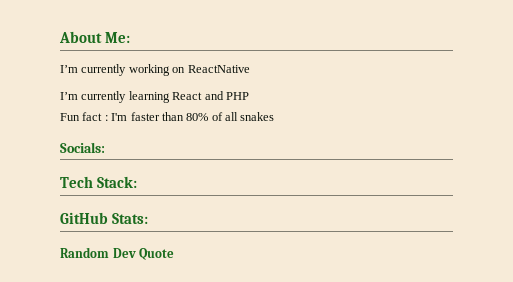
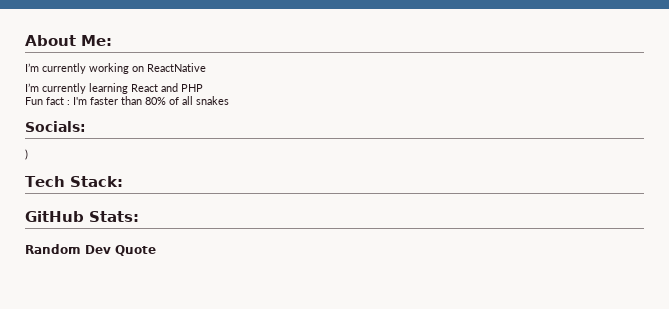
(105, 147) none -> [25,149,28,160] // )

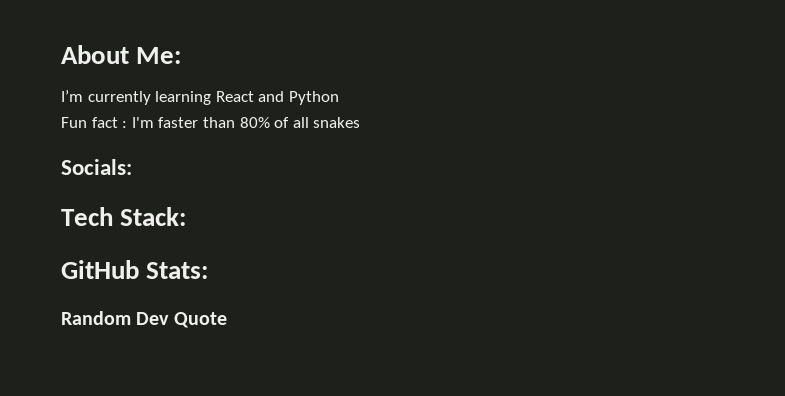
[25,63,206,74] // I’m currently working on ReactNative -> (182, 55) none
[181,84,203,92] PHP -> [288,91,339,105] Python
[25,149,28,160] // ) -> (132, 167) none

